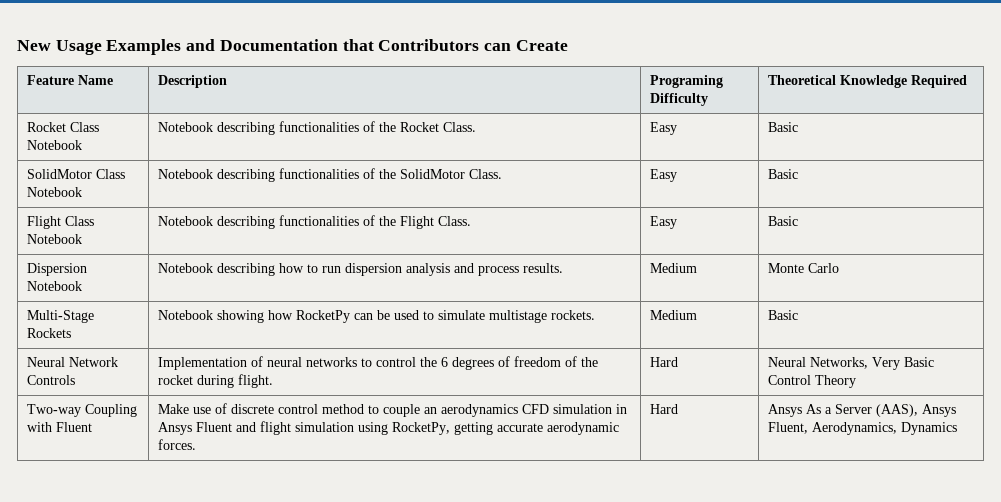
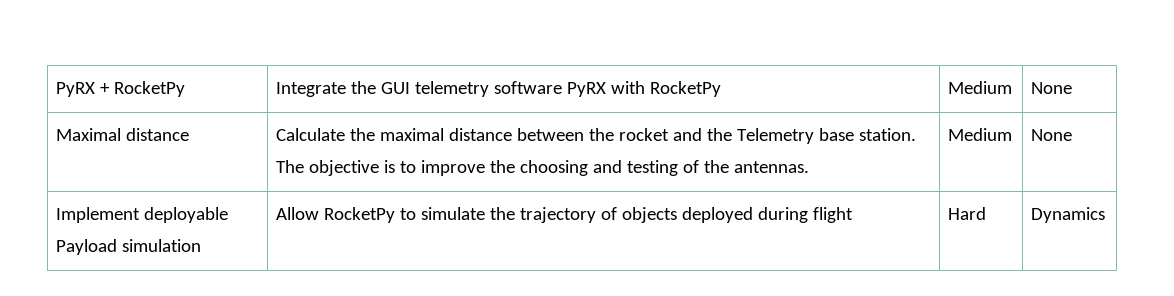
[17,39,568,55] [26,75,113,85] [157,75,227,88] [649,75,723,88] [649,93,708,106] [767,75,967,88] [26,122,99,132] [26,140,82,150] [157,121,476,135] [649,122,677,135] [767,122,798,132] [26,169,125,179] [26,187,82,197] [157,168,502,182] [649,169,677,182] [767,169,798,179] [26,216,94,229] [26,234,82,244] [157,215,471,229] [649,216,677,229] [767,216,798,226] [26,263,87,276] [26,281,82,291] [157,263,563,276] [649,263,697,273] [767,263,839,273] [26,310,94,323] [26,328,71,338] [157,310,595,323] [649,310,697,320] [767,310,798,320] [26,357,118,367] [26,375,75,385] [157,356,598,370] [157,374,273,388] [649,357,678,367] [767,357,934,370] [767,375,856,388] [26,404,137,417] [26,422,92,432] [157,403,627,417] [157,421,619,435] [157,439,196,450] [649,404,678,414] [767,404,956,417] [767,422,897,435] New Usage Examples and Documentation that Contributors can Create // Feature Name | Description | Programing Difficulty | Theoretical Knowledge Required // Rocket Class Notebook | Notebook describing functionalities of the Rocket Class. | Easy | Basic // SolidMotor Class Notebook | Notebook describing functionalities of the SolidMotor Class. | Easy | Basic // Flight Class Notebook | Notebook describing functionalities of the Flight Class. | Easy | Basic // Dispersion Notebook | Notebook describing how to run dispersion analysis and process results. | Medium | Monte Carlo // Multi-Stage Rockets | Notebook showing how RocketPy can be used to simulate multistage rockets. | Medium | Basic // Neural Network Controls | Implementation of neural networks to control the 6 degrees of freedom of the rocket during flight. | Hard | Neural Networks, Very Basic Control Theory // Two-way Coupling with Fluent | Make use of discrete control method to couple an aerodynamics CFD simulation in Ansys Fluent and flight simulation using RocketPy, getting accurate aerodynamic forces. | Hard | Ansys As a Server (AAS), Ansys Fluent, Aerodynamics, -> [56,81,186,97] [276,81,722,97] [948,81,1013,94] [1031,82,1073,94] [56,128,190,141] [276,128,917,144] [276,160,810,176] [948,128,1013,141] [1031,129,1073,141] [56,207,229,223] [56,239,202,255] [276,207,854,223] [948,207,987,220] PyRX + RocketPy | Integrate the GUI telemetry software PyRX with RocketPy | Medium | None // Maximal distance | Calculate the maximal distance between the rocket and the Telemetry base station. The objective is to improve the choosing and testing of the antennas. | Medium | None // Implement deployable Payload simulation | Allow RocketPy to simulate the trajectory of objects deployed during flight | Hard |

